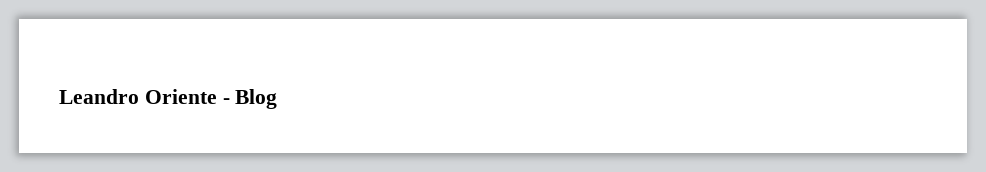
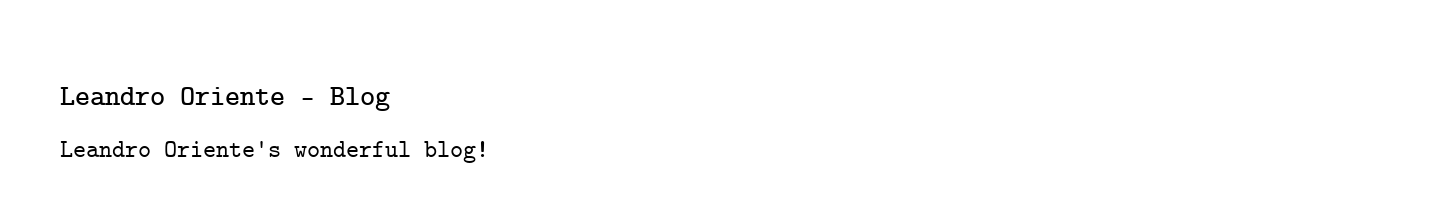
(278, 99) none -> [60,141,489,163] // Leandro Oriente's wonderful blog!

